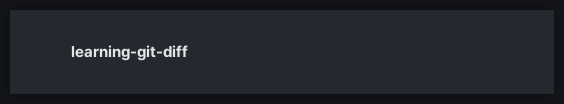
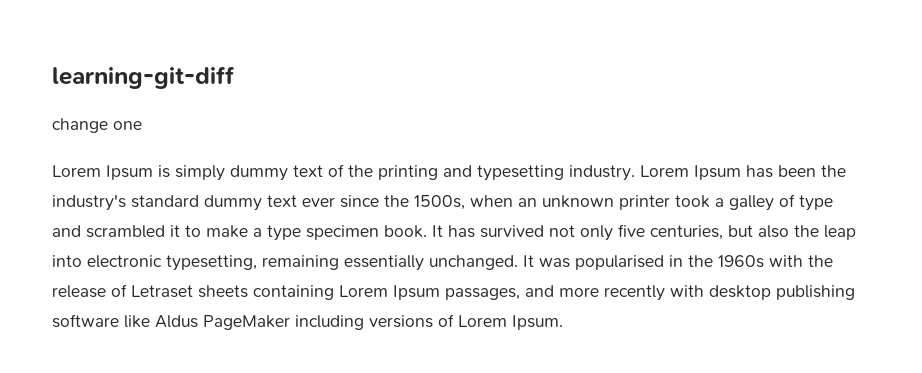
(188, 53) none -> [52,118,142,133] [52,164,846,181] [52,194,833,211] [52,224,856,241] [52,255,833,271] [52,284,855,301] [52,314,563,330] // change one // Lorem Ipsum is simply dummy text of the printing and typesetting industry. Lorem Ipsum has been the industry's standard dummy text ever since the 1500s, when an unknown printer took a galley of type and scrambled it to make a type specimen book. It has survived not only five centuries, but also the leap into electronic typesetting, remaining essentially unchanged. It was popularised in the 1960s with the release of Letraset sheets containing Lorem Ipsum passages, and more recently with desktop publishing software like Aldus PageMaker including versions of Lorem Ipsum.

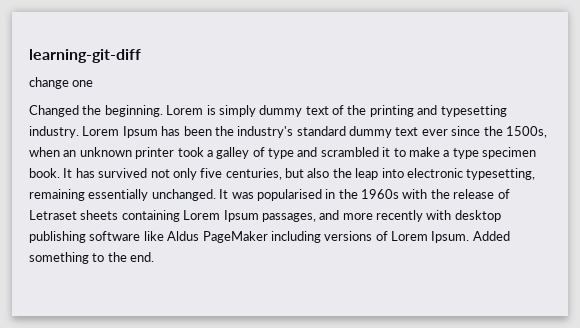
[52,165,153,180] Lorem Ipsum -> [29,105,204,117] Changed the beginning. Lorem
(563, 322) none -> [472,231,510,241] [29,252,155,264] Added something to the end.

